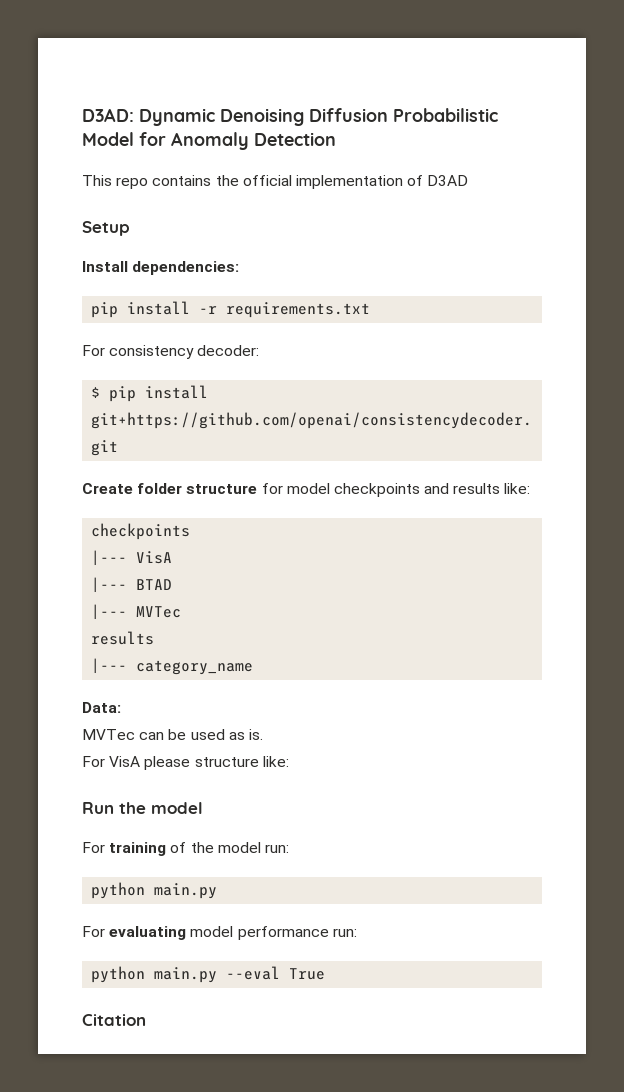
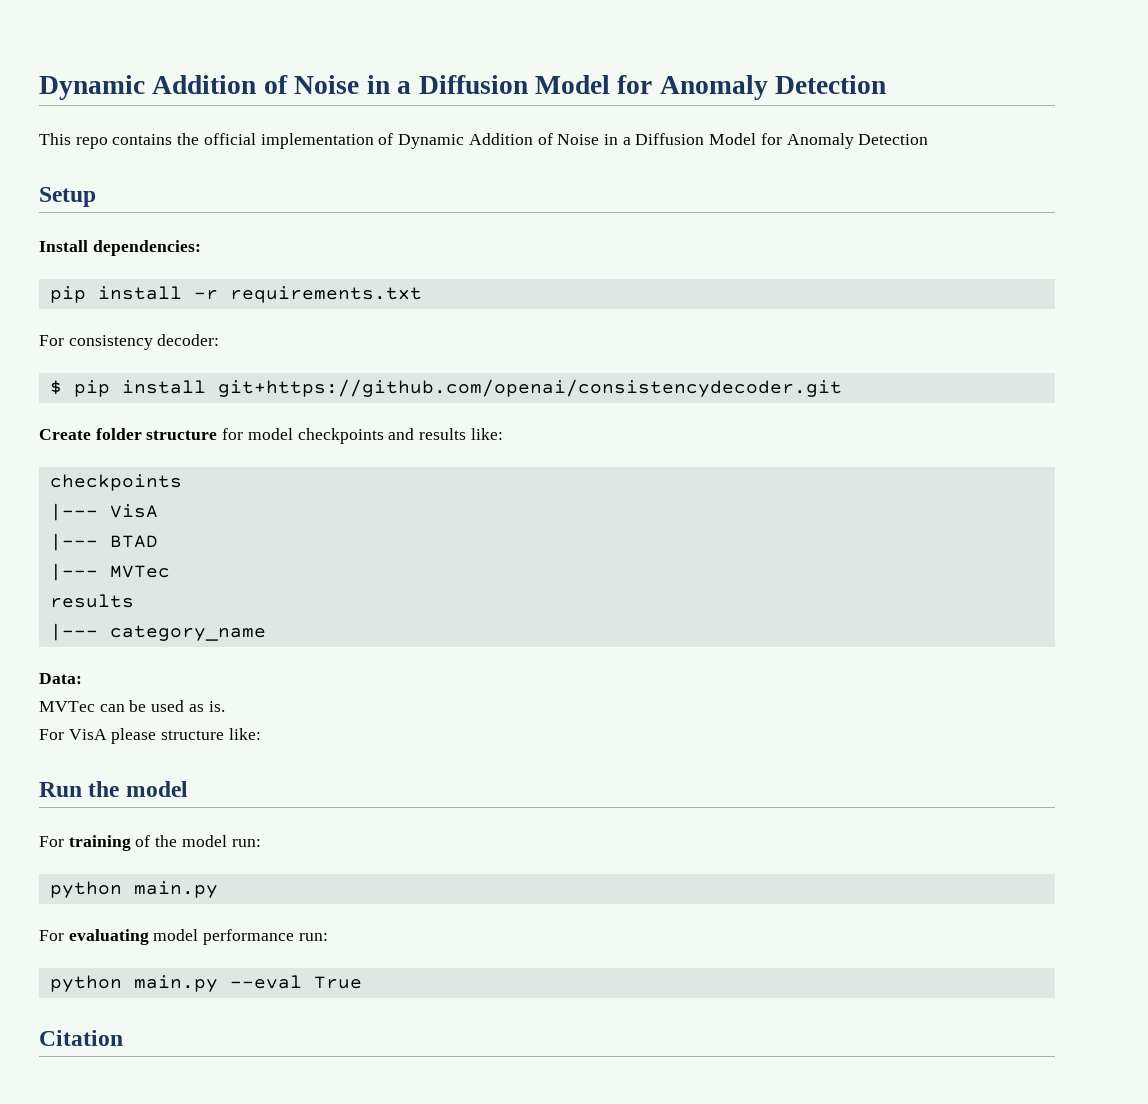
[82,108,498,126] D3AD: Dynamic Denoising Diffusion Probabilistic -> [39,75,528,100] Dynamic Addition of Noise in a Diffusion
[427,175,469,186] D3AD -> [398,133,929,149] Dynamic Addition of Noise in a Diffusion Model for Anomaly Detection

